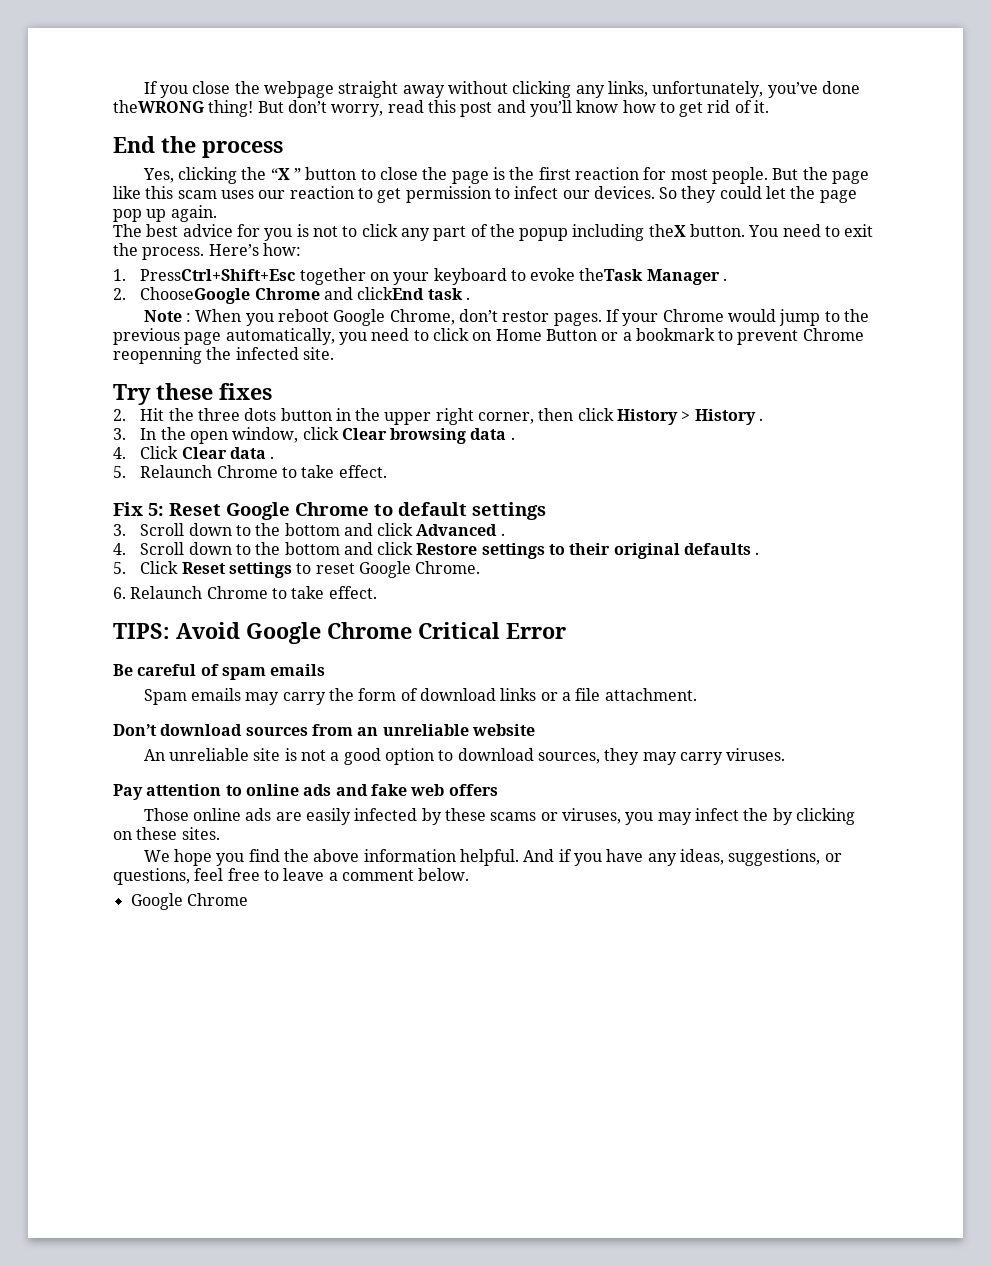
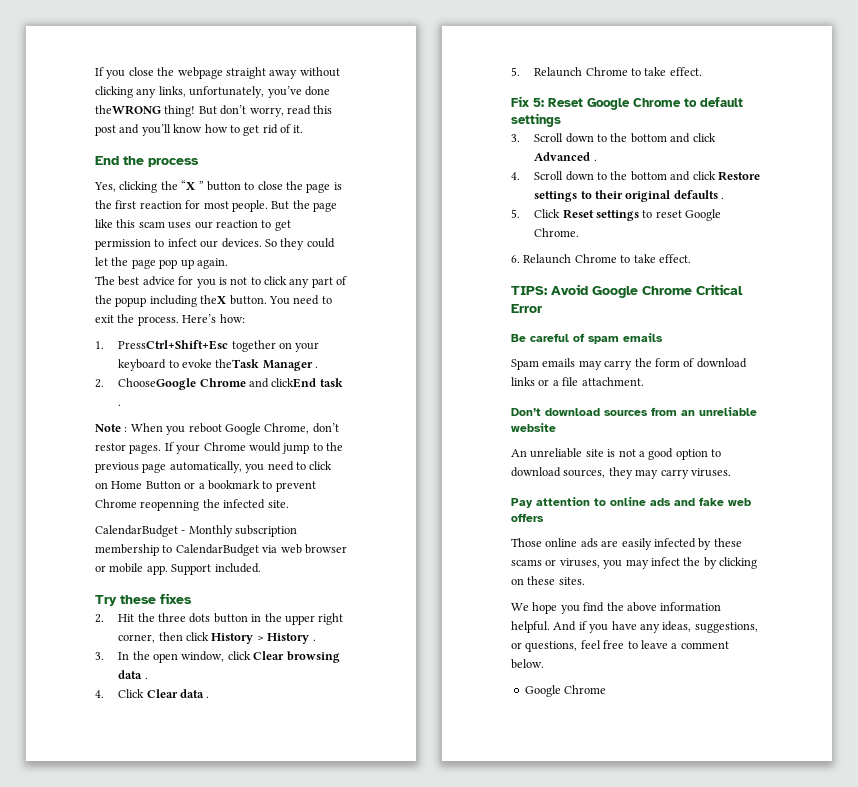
(334, 353) none -> [95,525,298,537] [95,544,347,556] [95,563,261,575] // CalendarBudget - Monthly subscription membership to CalendarBudget via web browser or mobile app. Support included.

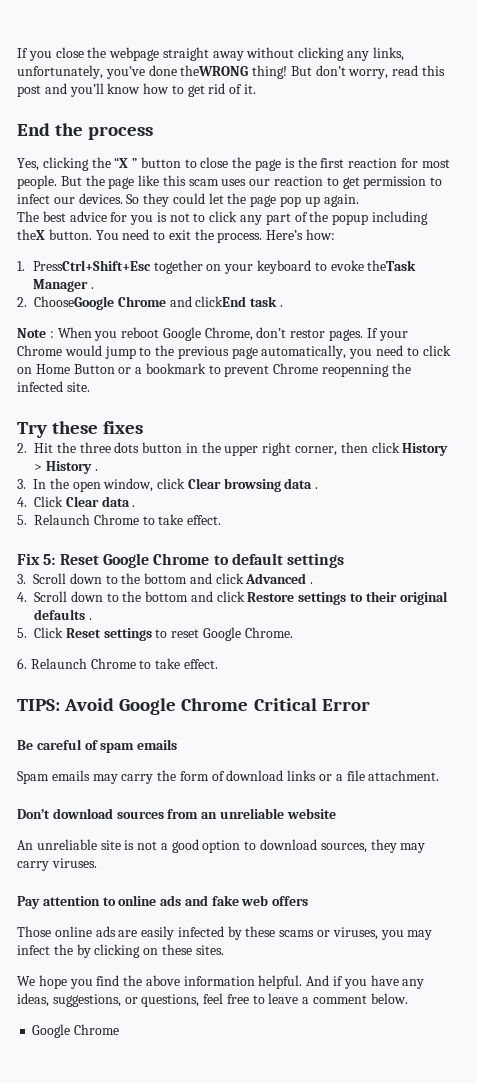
[95,525,298,537] [95,544,347,556] [95,563,261,575] // CalendarBudget - Monthly subscription membership to CalendarBudget via web browser or mobile app. Support included. -> (90, 387) none

